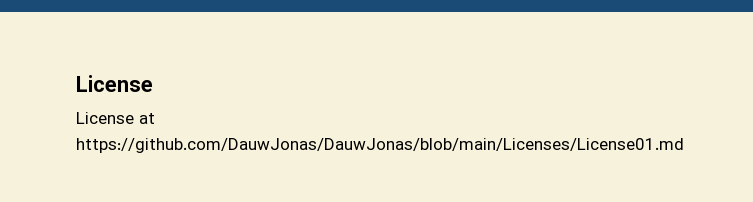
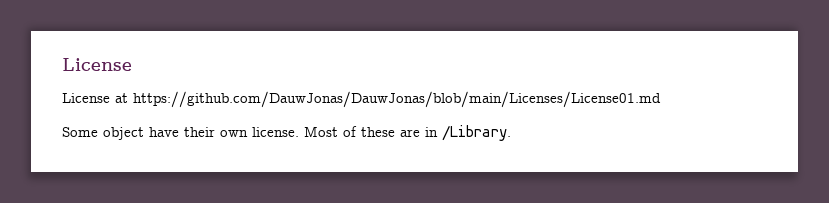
(684, 145) none -> [62,125,511,141] // Some object have their own license. Most of these are in /Library.

